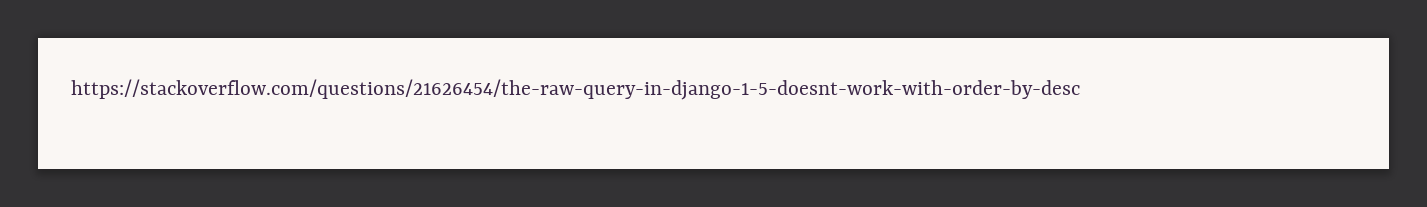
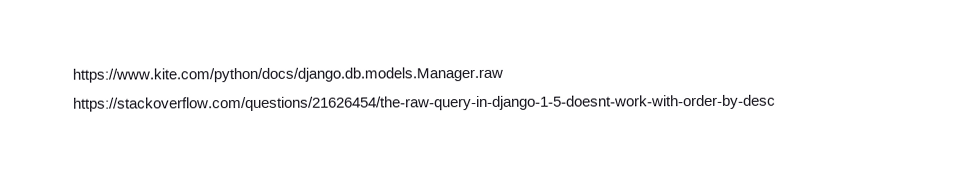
(71, 89) none -> [72,66,503,83] https://www.kite.com/python/docs/django.db.models.Manager.raw //

